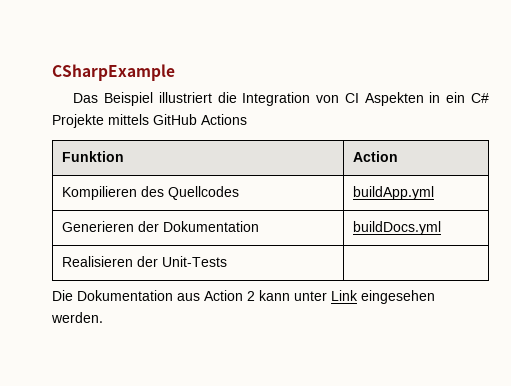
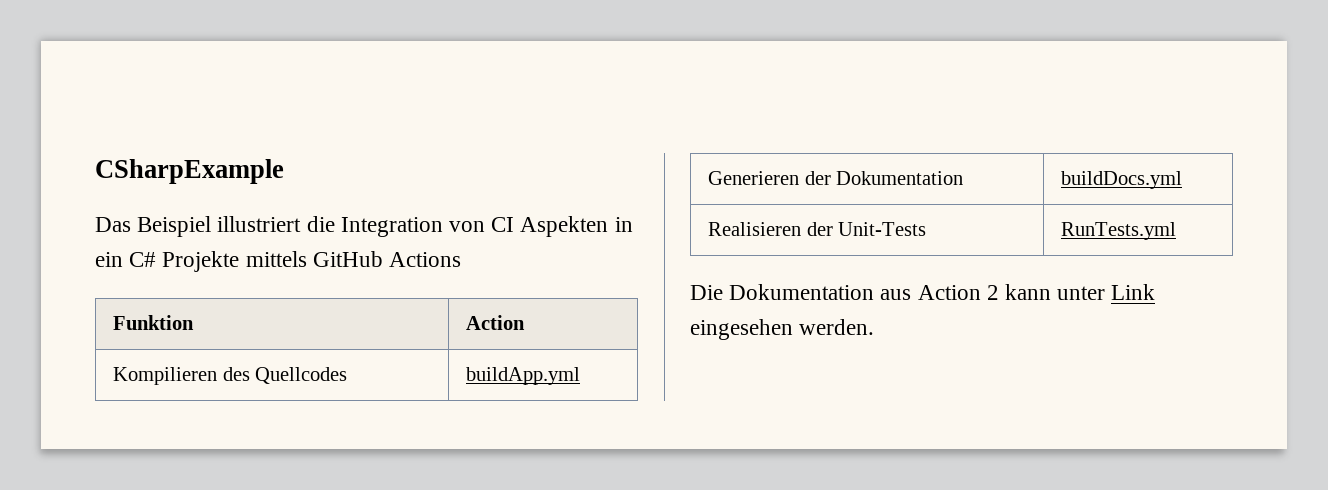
(227, 261) none -> [1061,222,1177,240] RunTests.yml

